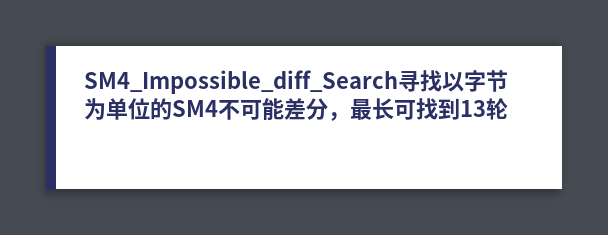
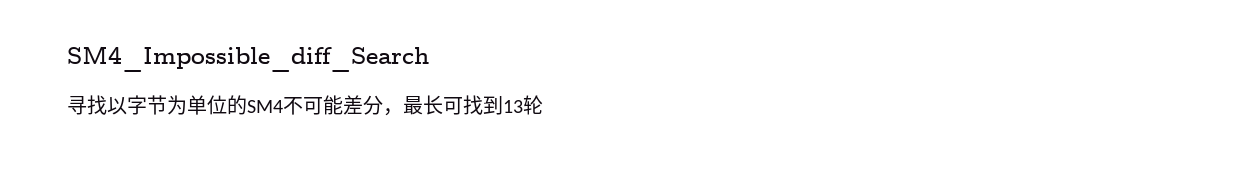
(398, 82) none -> (429, 59) //

